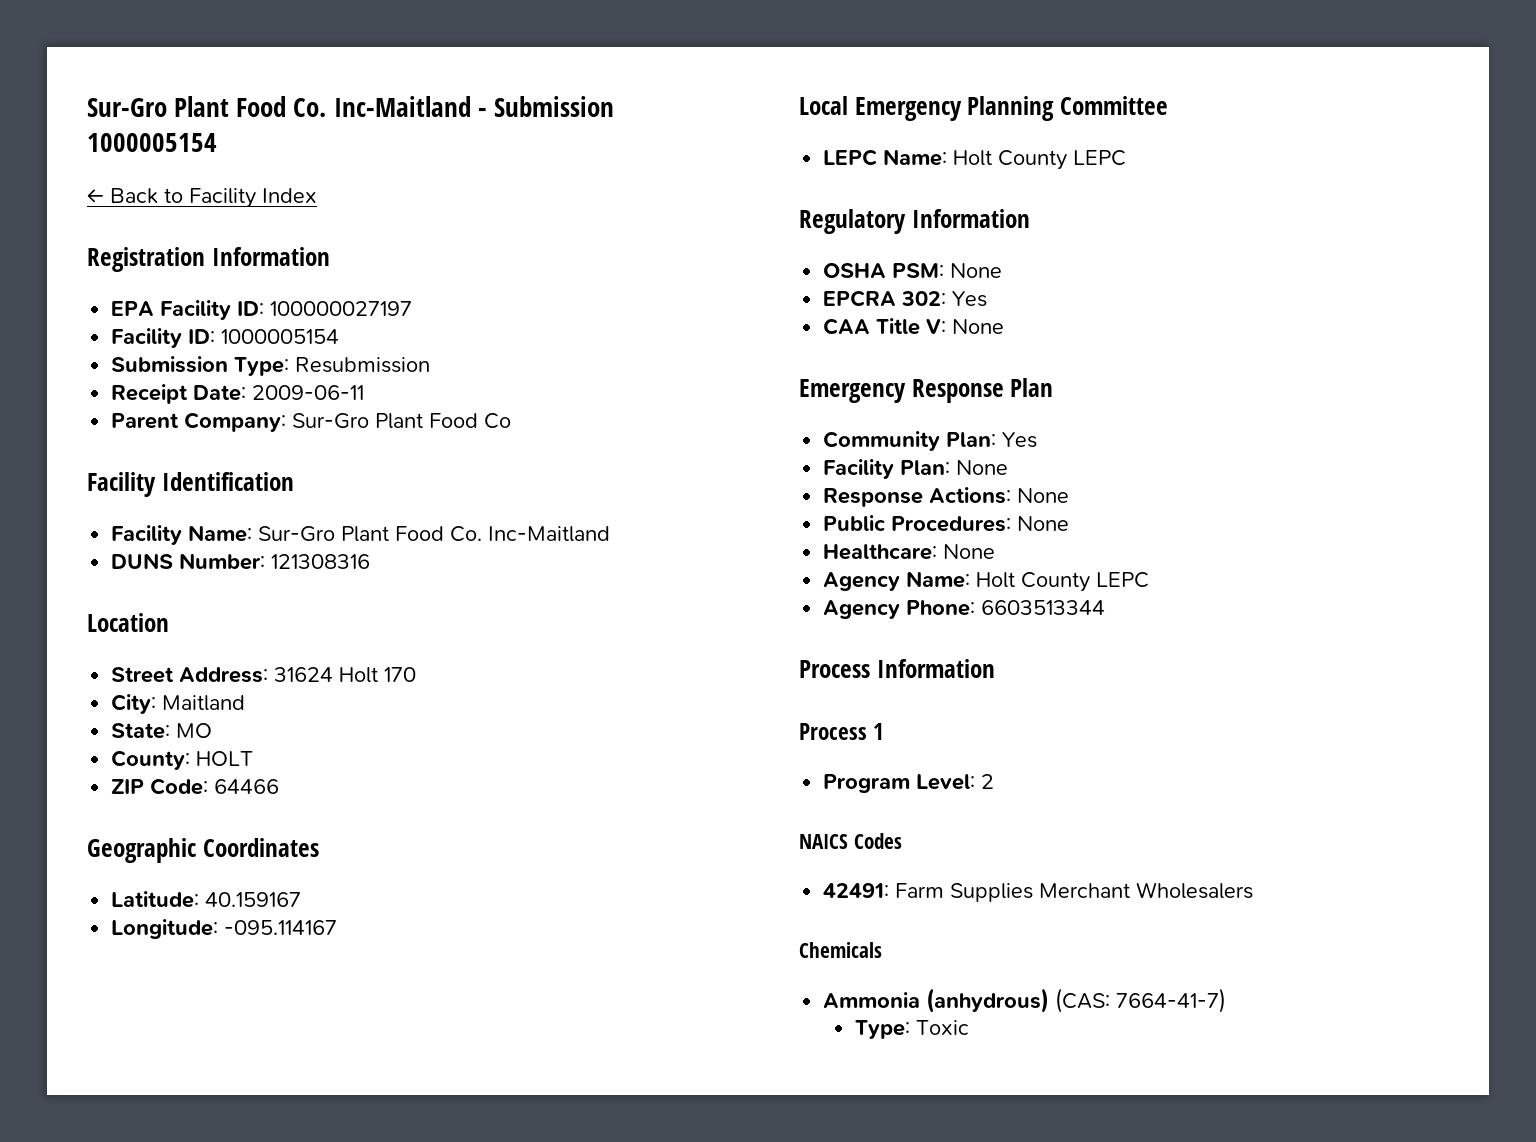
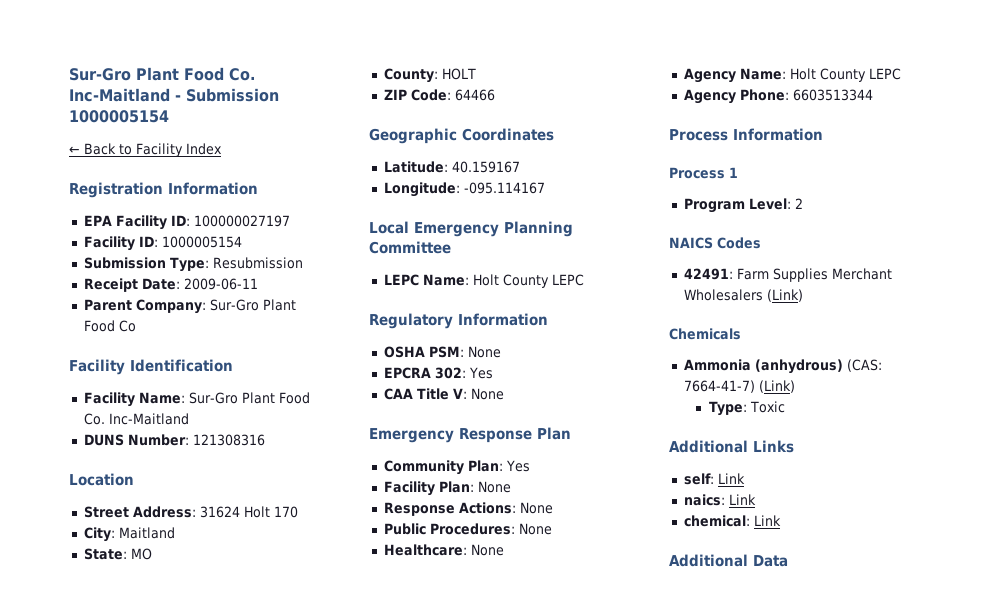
(1254, 890) none -> [766,289,803,302] (Link)
(1227, 1000) none -> [758,380,795,393] (Link)
(969, 1027) none -> [669,440,794,453] [683,473,745,485] [683,494,756,506] [683,515,781,527] [669,554,788,567] // Additional Links // self: Link // naics: Link // chemical: Link // Additional Data

